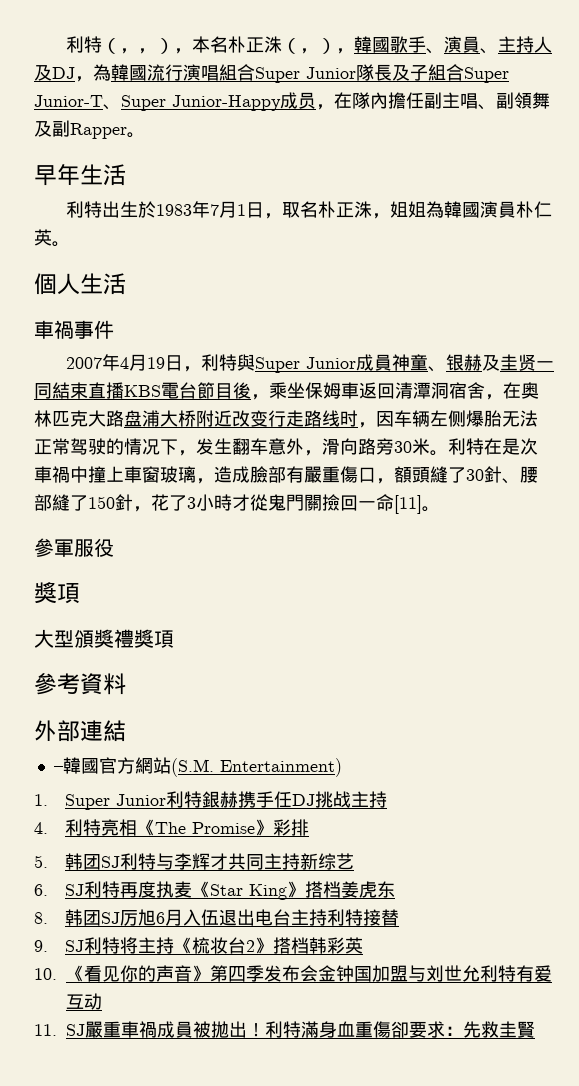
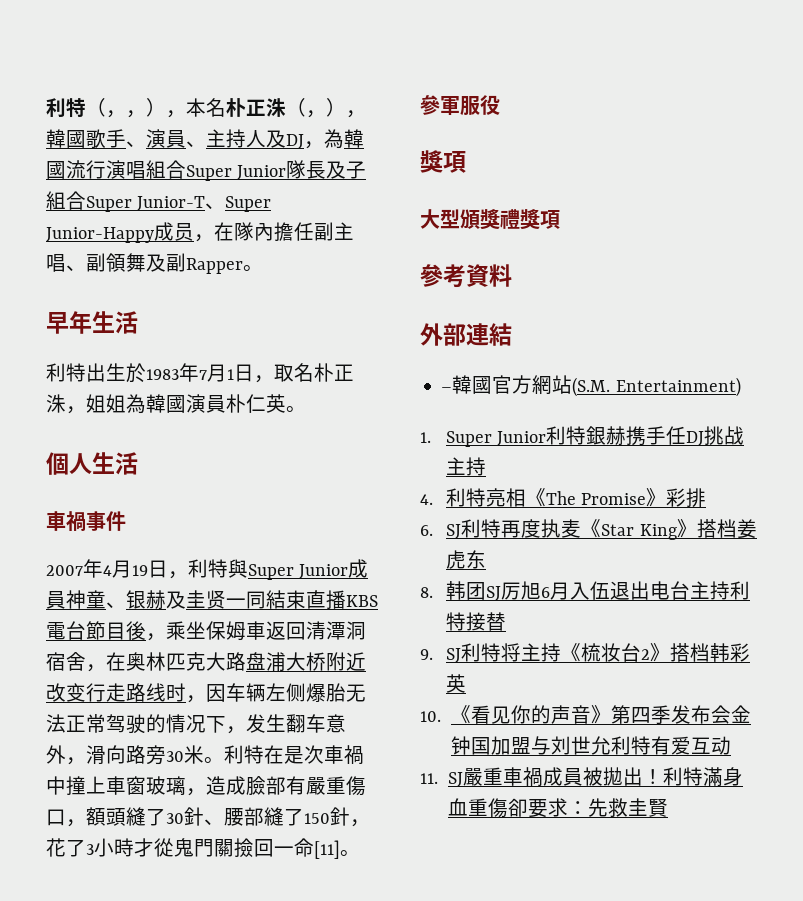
[34,853,354,870] // 5.韩团SJ利特与李辉才共同主持新综艺 -> (706, 498) none

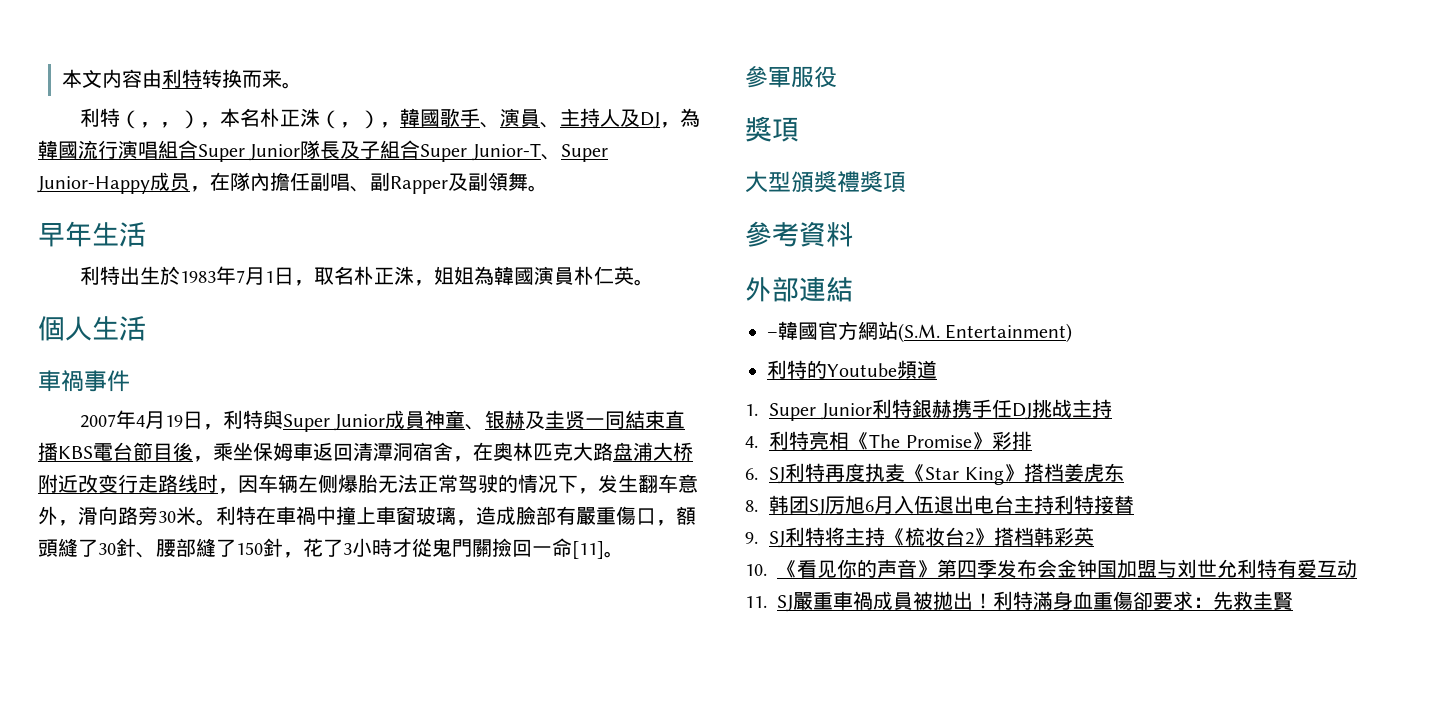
(46, 107) none -> [62,69,303,89] 本文内容由利特转换而来。 //
[334,222,354,240] [46,253,243,274] 主唱、副領舞及副Rapper -> [330,172,528,194] 唱、副Rapper及副領舞
[284,745,324,764] 是次 -> (276, 515) none
(741, 387) none -> [767,360,937,379] // 利特的Youtube頻道

